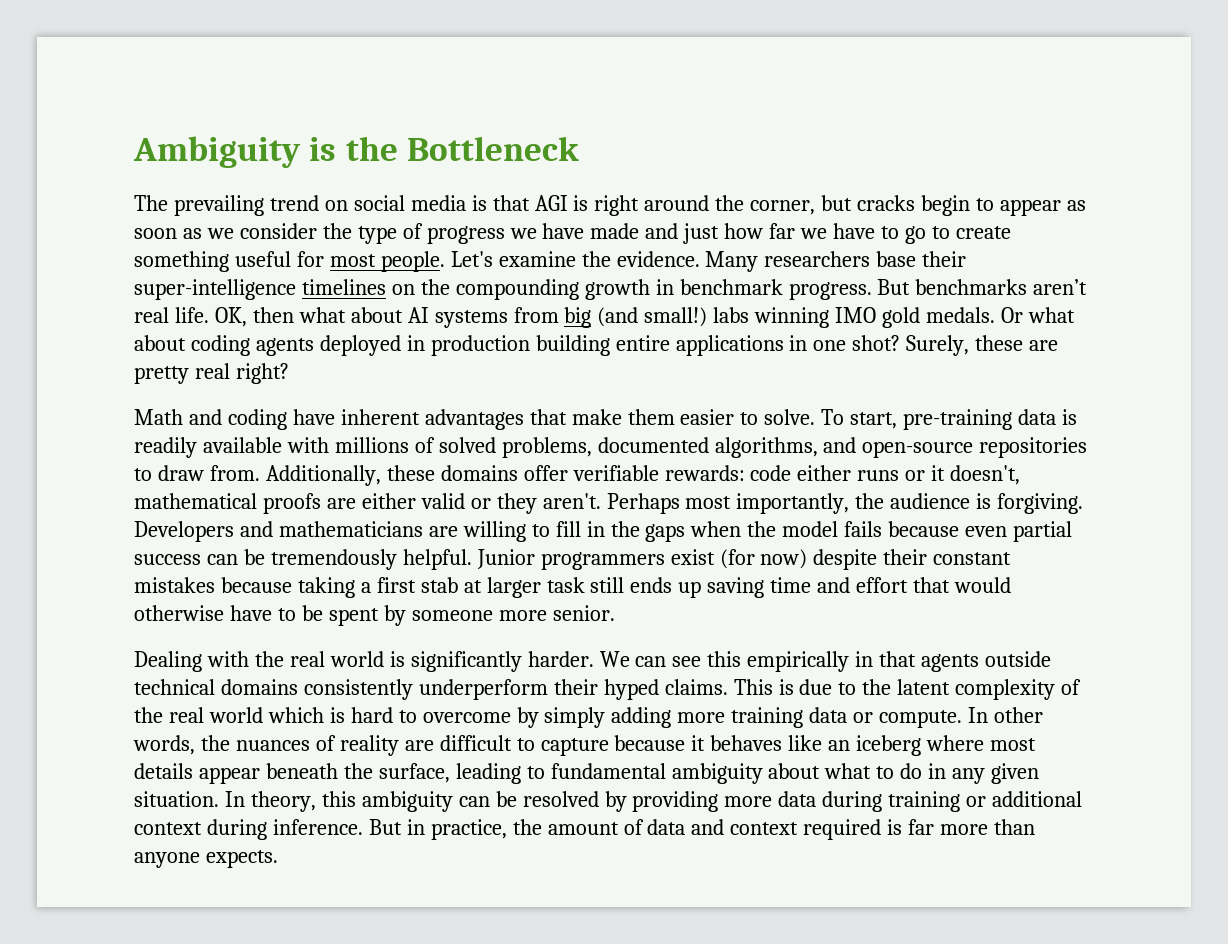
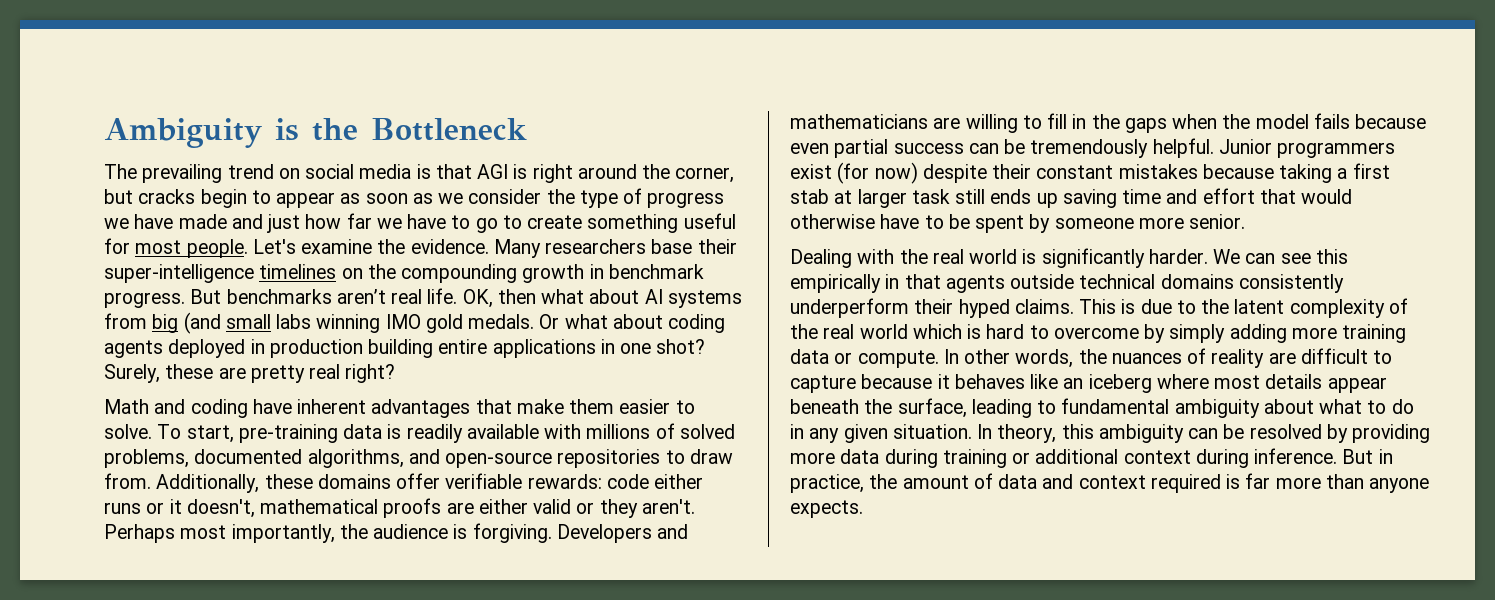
[644,307,708,327] small!) -> [225,314,271,329] small

